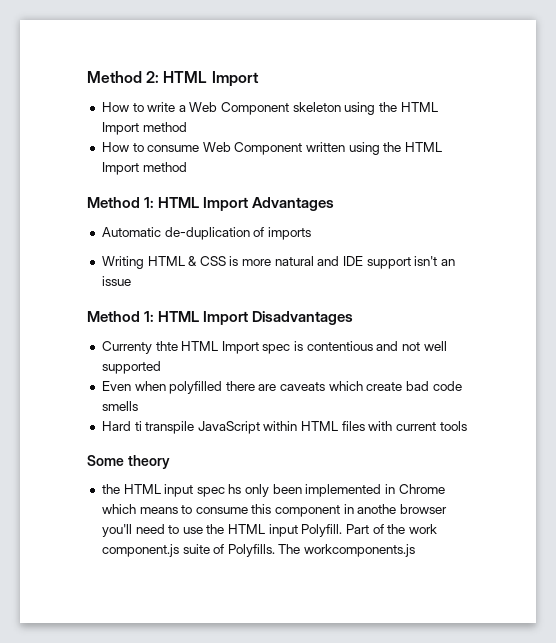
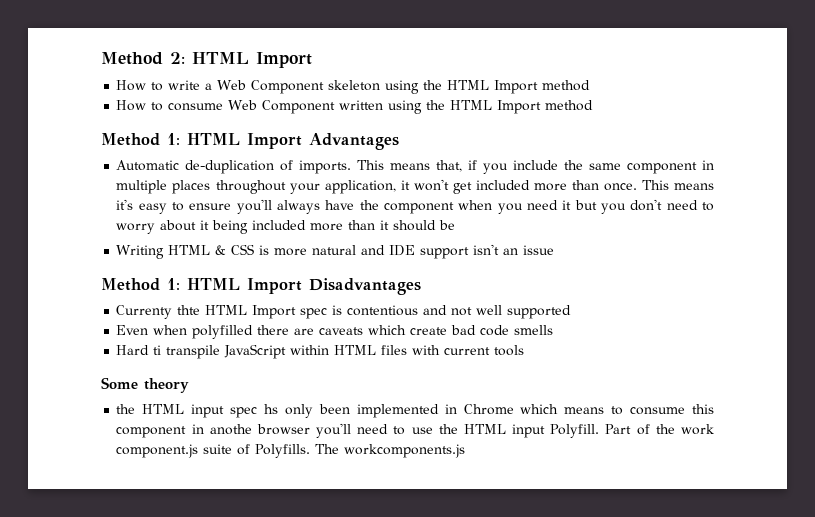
[267,227,311,240] imports -> [299,160,714,174] [116,179,715,194] [116,199,715,214] [116,220,456,234] imports. This means that, if you include the same component in multiple places throughout your application, it won't get included more than once. This means it's easy to ensure you'll always have the component when you need it but you don't need to worry about it being included more than it should be

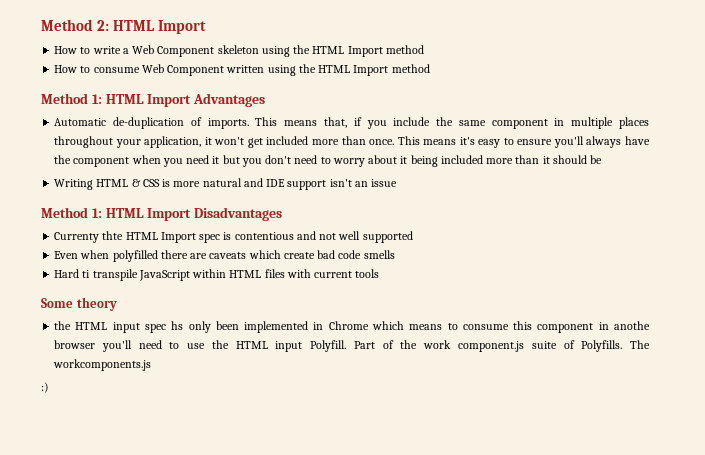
(466, 451) none -> [41,382,49,393] // :)

